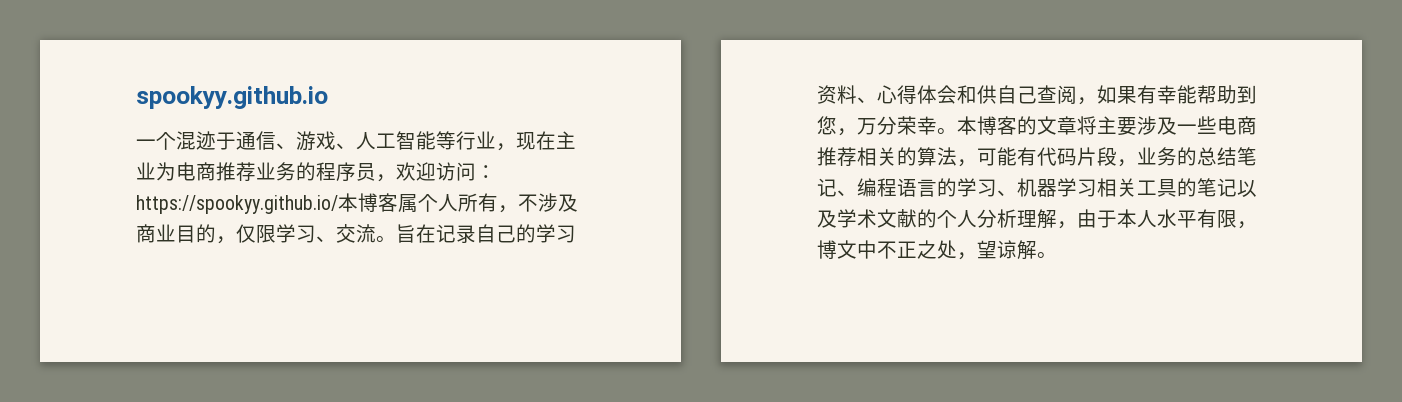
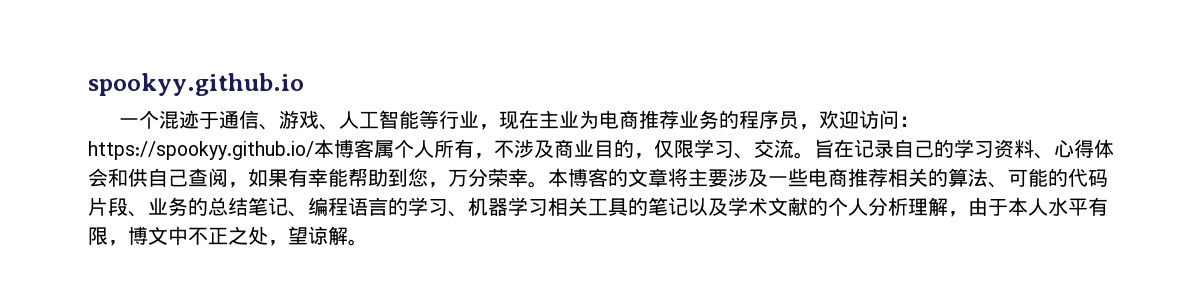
[957,147,1037,167] ，可能有 -> [988,168,1068,188] 、可能的
[1117,159,1137,167] ， -> [128,211,148,217] 、

